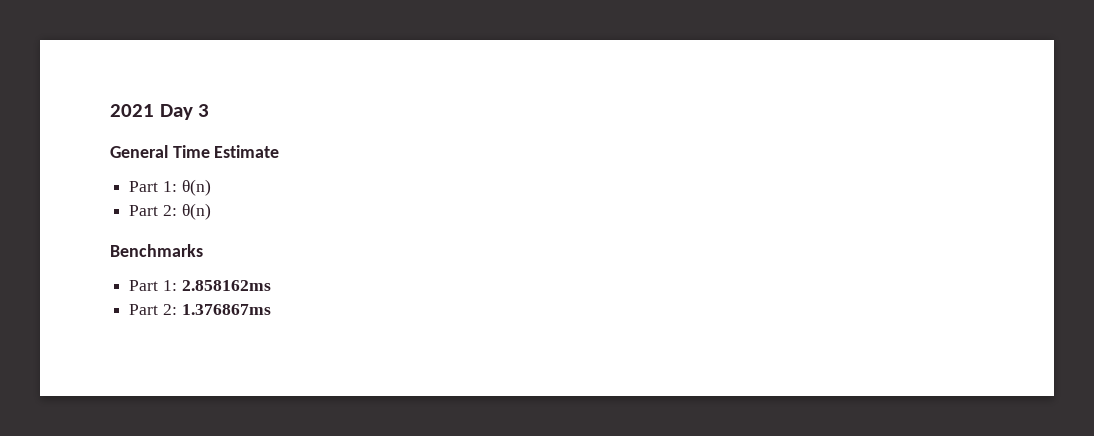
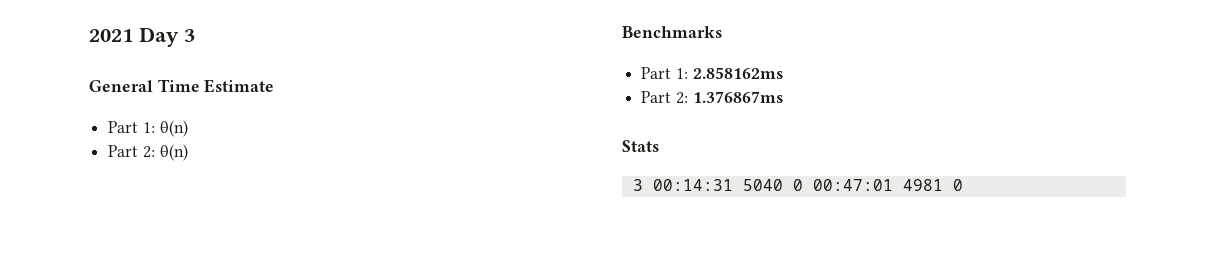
(271, 309) none -> [622,140,659,152] [632,179,963,191] // Stats // 3 00:14:31 5040 0 00:47:01 4981 0

